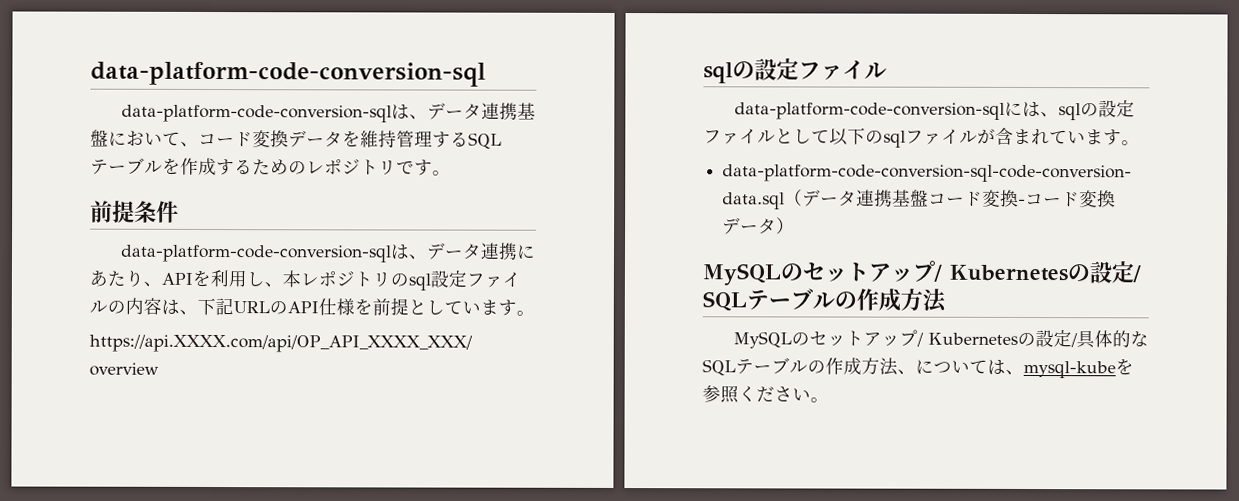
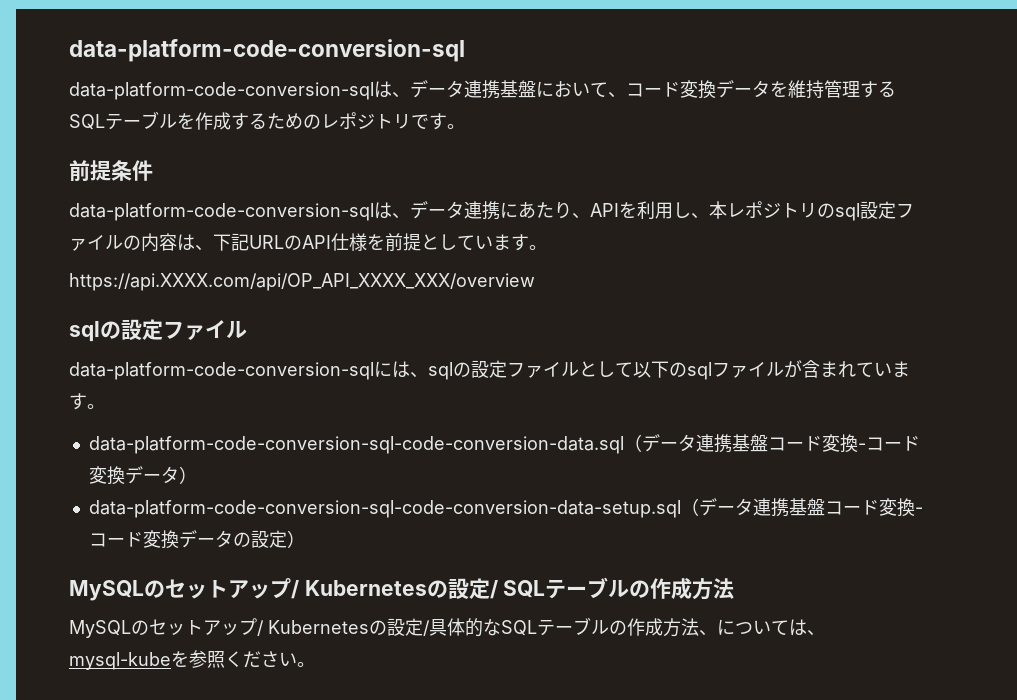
(796, 226) none -> [88,498,923,518] [88,530,305,549] // data-platform-code-conversion-sql-code-conversion-data-setup.sql（データ連携基盤コード変換-コード変換データの設定）

